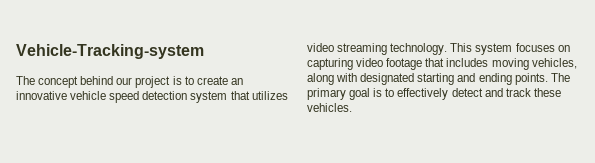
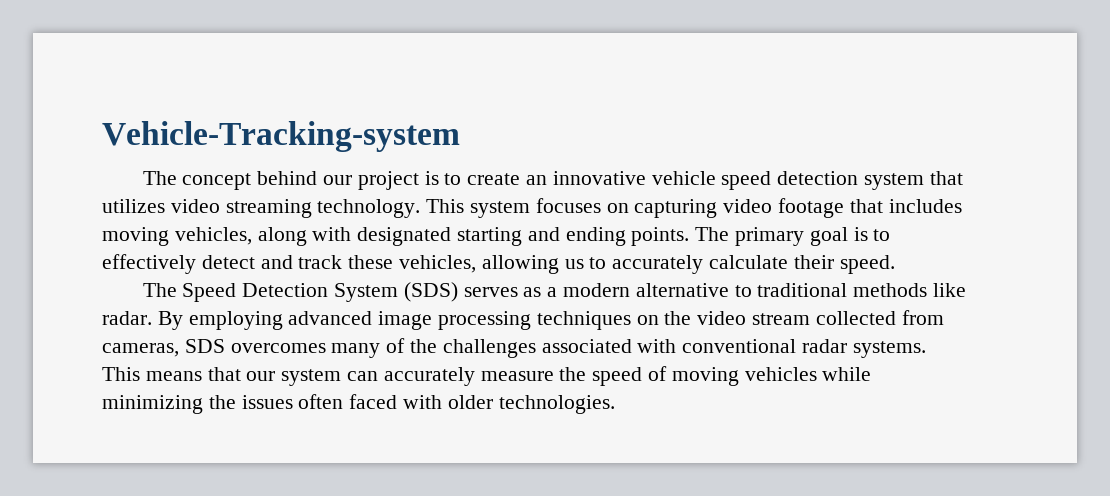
[307,103,352,112] vehicles. -> [399,255,895,274] [142,282,967,302] [102,310,944,330] [102,338,926,358] [102,366,872,386] [102,394,615,414] vehicles, allowing us to accurately calculate their speed. // The Speed Detection System (SDS) serves as a modern alternative to traditional methods like radar. By employing advanced image processing techniques on the video stream collected from cameras, SDS overcomes many of the challenges associated with conventional radar systems. This means that our system can accurately measure the speed of moving vehicles while minimizing the issues often faced with older technologies.

